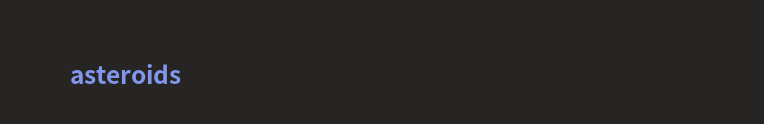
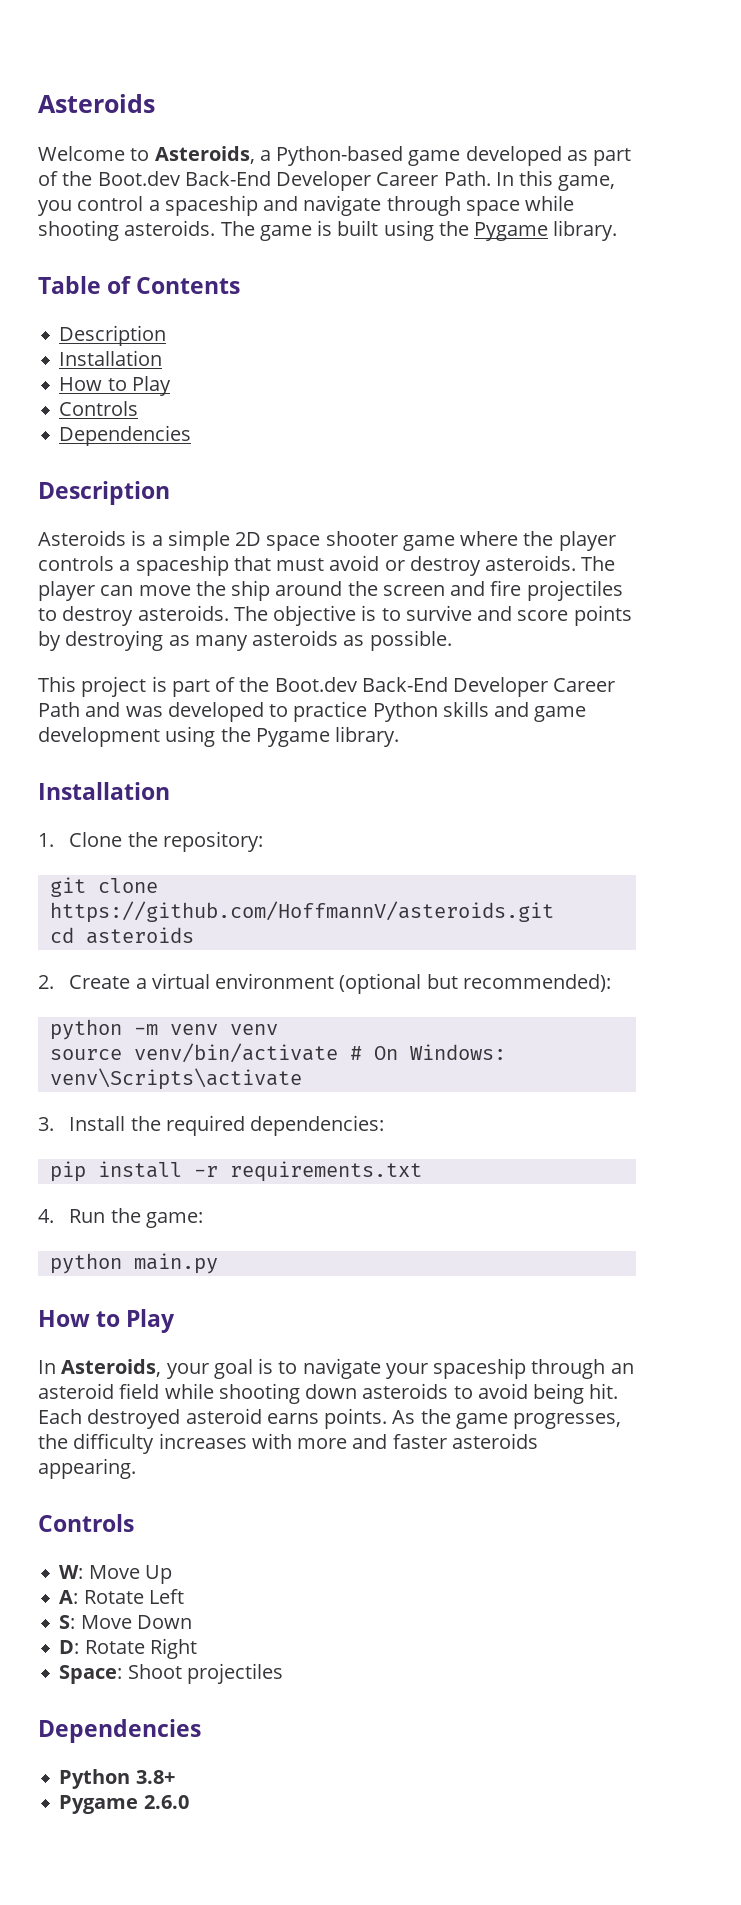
[70,64,181,84] asteroids -> [38,94,155,113] [38,146,632,166] [38,170,616,191] [38,195,575,216] [38,220,618,241] [38,276,241,294] [59,325,167,346] [59,350,163,366] [59,376,171,396] [59,401,139,416] [59,425,192,446] [38,481,170,505] [38,530,616,551] [38,555,616,576] [38,580,623,601] [38,605,632,626] [38,630,452,651] [38,676,616,697] [38,701,587,722] [38,726,400,747] [38,782,170,800] [38,831,263,852] [49,877,158,897] [49,901,554,923] [49,927,194,944] [38,973,611,994] [49,1019,278,1040] [49,1043,506,1063] [49,1068,302,1090] [38,1115,385,1136] [49,1161,422,1182] [38,1208,203,1228] [49,1253,218,1274] [38,1309,176,1333] [38,1358,634,1379] [38,1383,619,1404] [38,1408,622,1429] [38,1433,538,1454] [38,1458,136,1479] [38,1514,134,1532] [59,1565,172,1584] [59,1589,184,1604] [59,1615,192,1629] [59,1638,197,1659] [59,1663,283,1684] [38,1719,201,1743] [59,1769,175,1789] [59,1795,189,1814] Asteroids // Welcome to Asteroids, a Python-based game developed as part of the Boot.dev Back-End Developer Career Path. In this game, you control a spaceship and navigate through space while shooting asteroids. The game is built using the Pygame library. // Table of Contents // Description // Installation // How to Play // Controls // Dependencies // Description // Asteroids is a simple 2D space shooter game where the player controls a spaceship that must avoid or destroy asteroids. The player can move the ship around the screen and fire projectiles to destroy asteroids. The objective is to survive and score points by destroying as many asteroids as possible. // This project is part of the Boot.dev Back-End Developer Career Path and was developed to practice Python skills and game development using the Pygame library. // Installation // 1. Clone the repository: // git clone https://github.com/HoffmannV/asteroids.git // cd asteroids // 2. Create a virtual environment (optional but recommended): // python -m venv venv // source venv/bin/activate # On Windows: venv\Scripts\activate // 3. Install the required dependencies: // pip install -r requirements.txt // 4. Run the game: // python main.py // How to Play // In Asteroids, your goal is to navigate your spaceship through an asteroid field while shooting down asteroids to avoid being hit. Each destroyed asteroid earns points. As the game progresses, the difficulty increases with more and faster asteroids appearing. // Controls // W: Move Up // A: Rotate Left // S: Move Down // D: Rotate Right // Space: Shoot projectiles // Dependencies // Python 3.8+ // Pygame 2.6.0

